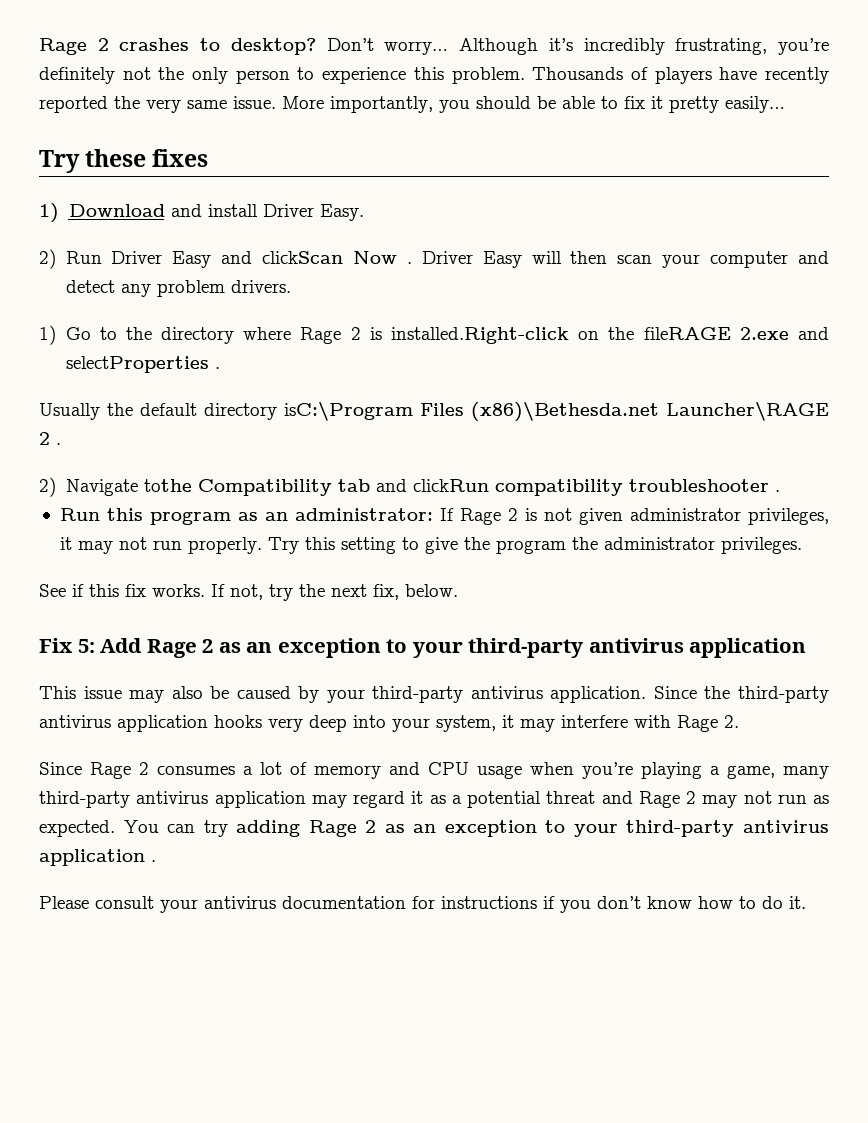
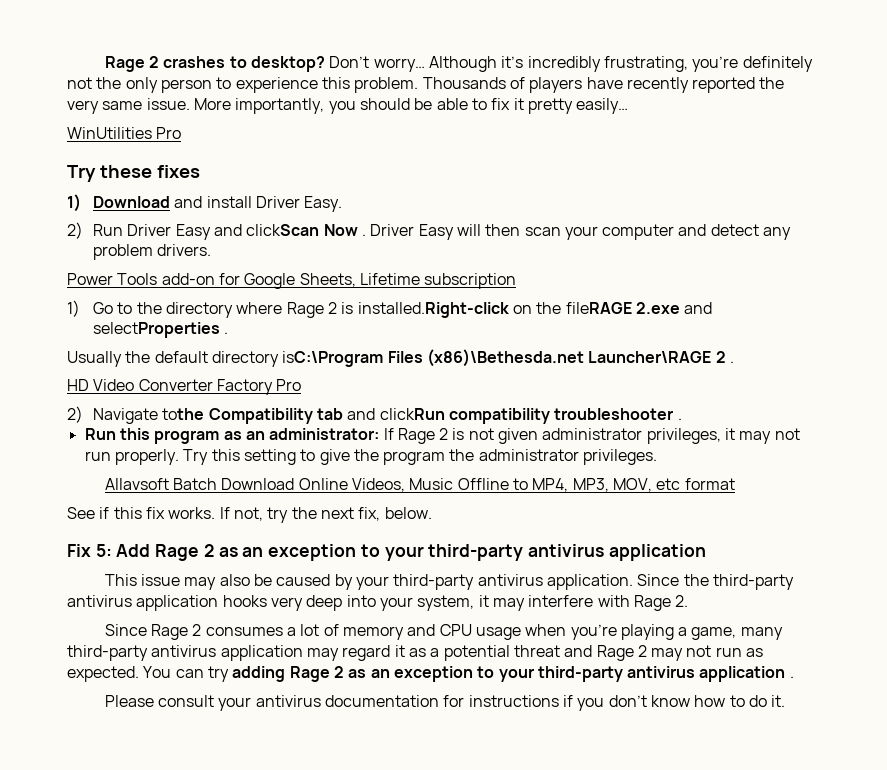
(785, 104) none -> [67,127,182,139] // WinUtilities Pro
(291, 286) none -> [67,273,517,289] // Power Tools add-on for Google Sheets, Lifetime subscription
(61, 444) none -> [67,379,302,395] // HD Video Converter Factory Pro
(802, 545) none -> [104,478,735,492] // Allavsoft Batch Download Online Videos, Music Offline to MP4, MP3, MOV, etc format

